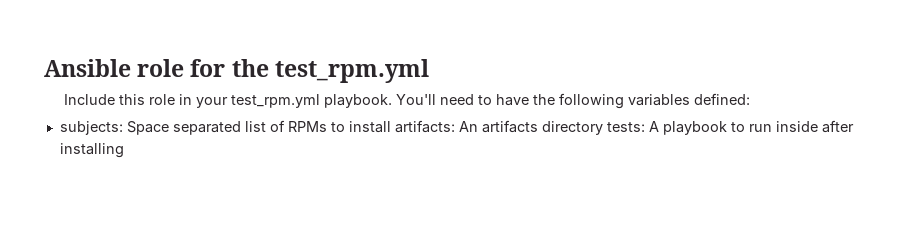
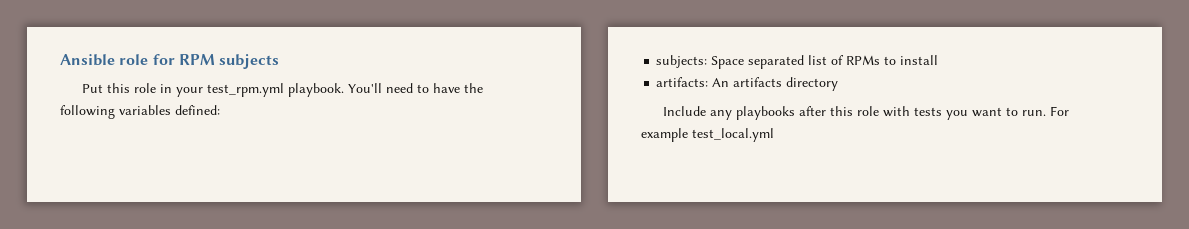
[231,59,429,83] [63,94,115,105] the test_rpm.yml // Include -> [178,54,280,69] [81,84,103,93] RPM subjects // Put
(391, 127) none -> (939, 60) //
[606,120,854,135] [59,143,124,158] tests: A playbook to run inside after installing -> [662,106,1069,120] [641,128,774,142] // Include any playbooks after this role with tests you want to run. For example test_local.yml

